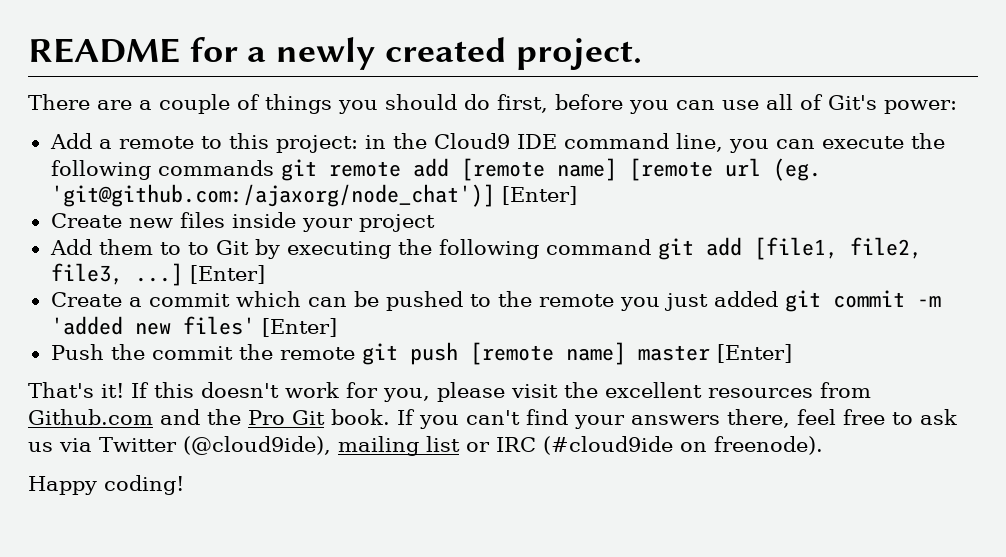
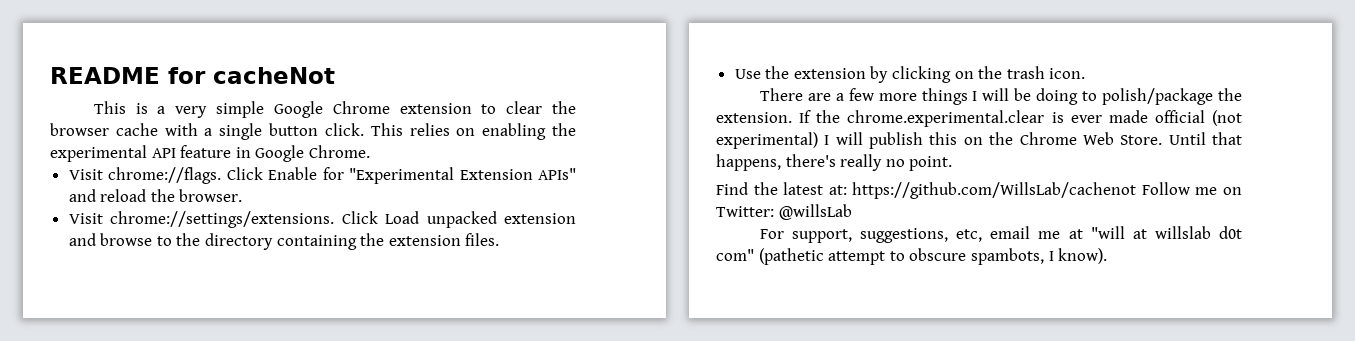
[247,37,642,70] [28,94,957,114] [49,133,945,153] [50,158,821,181] [50,184,577,207] [50,212,435,232] [49,237,922,260] [50,263,265,286] [50,290,941,312] [50,316,337,337] [50,342,792,365] [28,382,871,402] [28,409,957,429] [28,436,823,456] [28,475,184,495] a newly created project. // There are a couple of things you should do first, before you can use all of Git's power: // Add a remote to this project: in the Cloud9 IDE command line, you can execute the following commands git remote add [remote name] [remote url (eg. 'git@github.com:/ajaxorg/node_chat')] [Enter] // Create new files inside your project // Add them to to Git by executing the following command git add [file1, file2, file3, ...] [Enter] // Create a commit which can be pushed to the remote you just added git commit -m 'added new files' [Enter] // Push the commit the remote git push [remote name] master [Enter] // That's it! If this doesn't work for you, please visit the excellent resources from Github.com and the Pro Git book. If you can't find your answers there, feel free to ask us via Twitter (@cloud9ide), mailing list or IRC (#cloud9ide on freenode). // Happy coding! -> [213,67,335,84] [93,101,576,118] [50,123,576,140] [50,145,370,162] [68,167,576,184] [68,189,243,202] [68,211,576,228] [68,233,500,250] [734,66,1086,83] [759,88,1242,105] [716,110,1242,127] [716,132,1242,149] [716,154,953,171] [716,182,1242,199] [716,204,852,220] [759,226,1242,243] [716,248,1108,265] cacheNot // This is a very simple Google Chrome extension to clear the browser cache with a single button click. This relies on enabling the experimental API feature in Google Chrome. // Visit chrome://flags. Click Enable for "Experimental Extension APIs" and reload the browser. // Visit chrome://settings/extensions. Click Load unpacked extension and browse to the directory containing the extension files. // Use the extension by clicking on the trash icon. // There are a few more things I will be doing to polish/package the extension. If the chrome.experimental.clear is ever made official (not experimental) I will publish this on the Chrome Web Store. Until that happens, there's really no point. // Find the latest at: https://github.com/WillsLab/cachenot Follow me on Twitter: @willsLab // For support, suggestions, etc, email me at "will at willslab d0t com" (pathetic attempt to obscure spambots, I know).

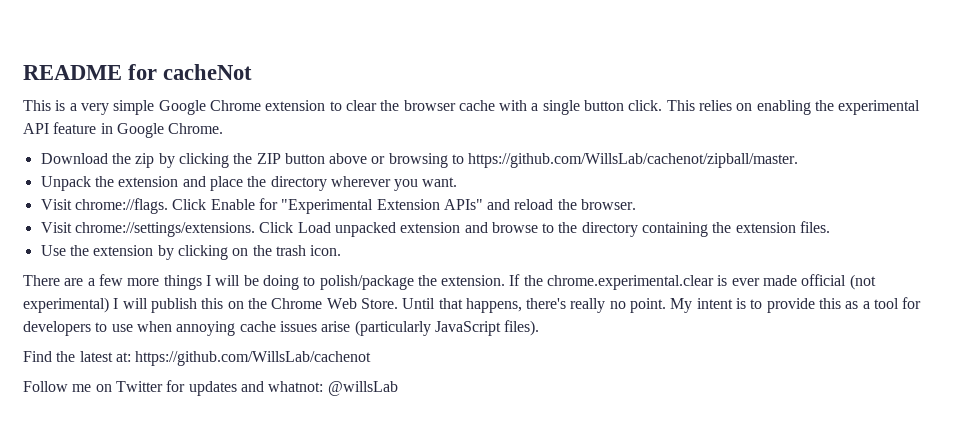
(370, 151) none -> [40,153,799,168] [40,176,458,191] // Download the zip by clicking the ZIP button above or browsing to https://github.com/WillsLab/cachenot/zipball/master. // Unpack the extension and place the directory wherever you want.
(953, 163) none -> [670,297,922,313] [23,320,540,336] My intent is to provide this as a tool for developers to use when annoying cache issues arise (particularly JavaScript files).
(1137, 190) none -> (372, 358) //
[716,204,852,220] [759,226,1242,243] [716,248,1108,265] Twitter: @willsLab // For support, suggestions, etc, email me at "will at willslab d0t com" (pathetic attempt to obscure spambots, I know). -> [115,380,398,396] Twitter for updates and whatnot: @willsLab

